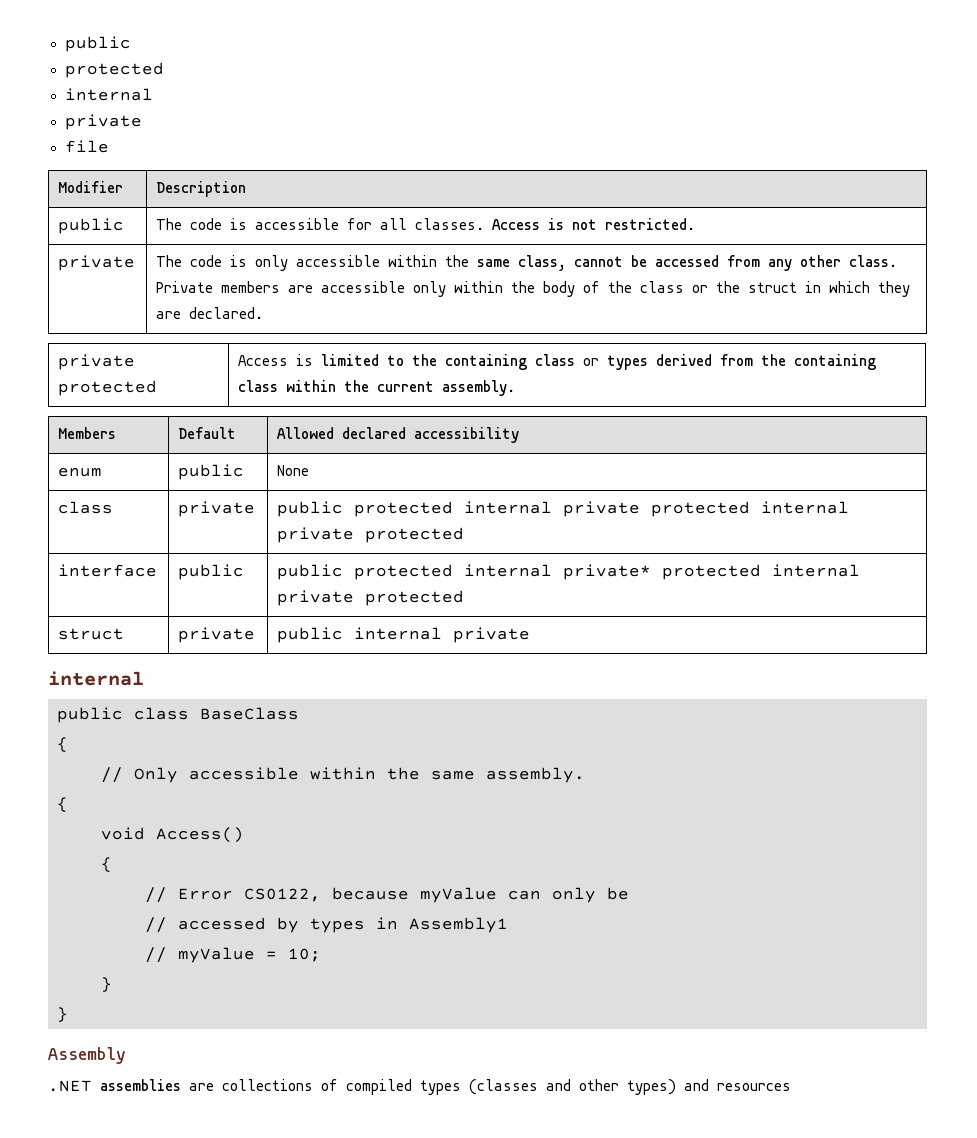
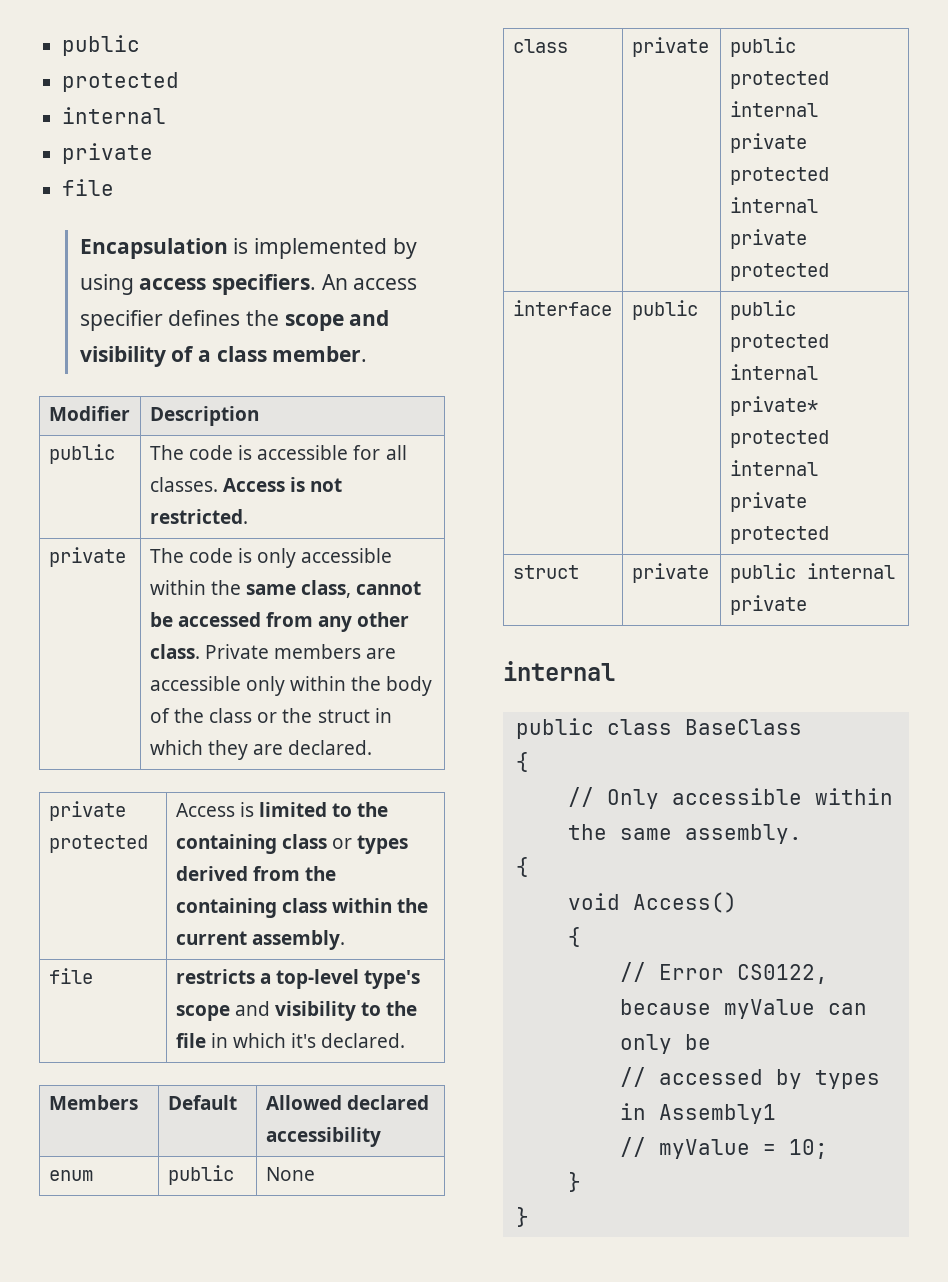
(109, 146) none -> [79,238,417,259] [79,274,418,295] [79,310,390,331] [79,346,368,367] // Encapsulation is implemented by using access specifiers. An access specifier defines the scope and visibility of a class member.
(516, 388) none -> [48,968,93,984] [175,969,421,989] [175,1001,418,1021] [175,1033,406,1048] // file | restricts a top-level type's scope and visibility to the file in which it's declared.
[48,1047,126,1064] [48,1079,791,1095] // Assembly // .NET assemblies are collections of compiled types (classes and other types) and resources -> (529, 1217) none

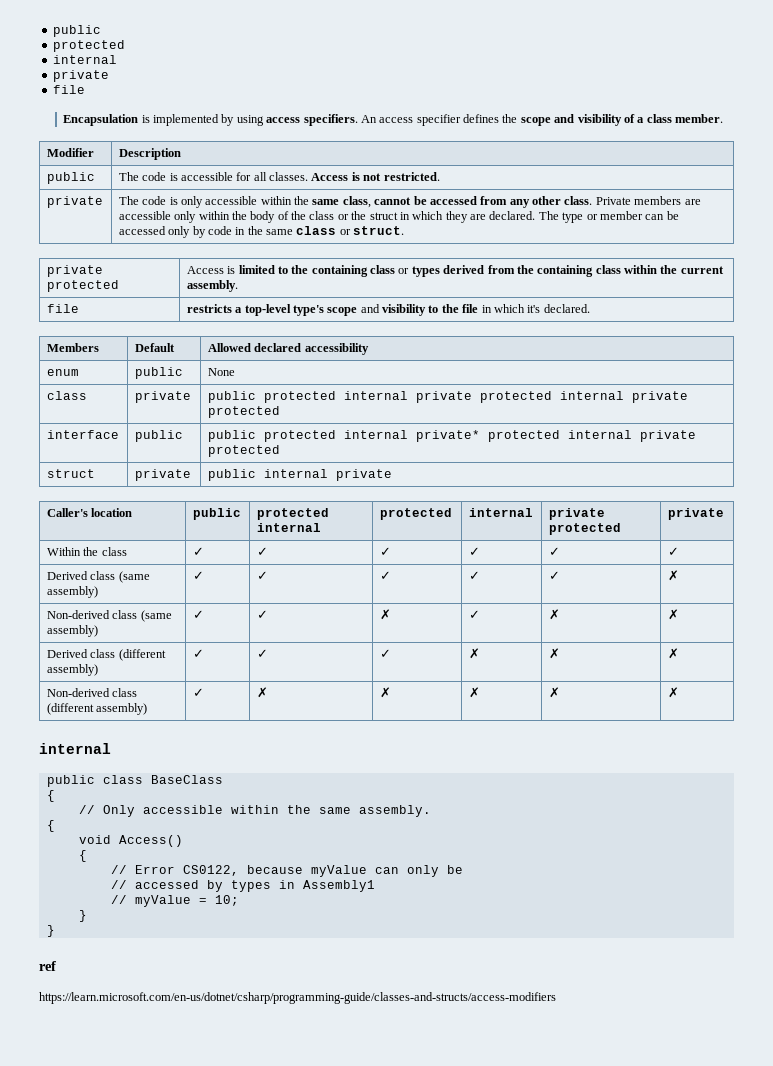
(373, 747) none -> [538,211,679,223] [118,226,405,238] The type or member can be accessed only by code in the same class or struct.
(807, 605) none -> [46,508,133,517] [192,508,241,520] [256,508,329,520] [256,523,321,532] [379,508,452,520] [468,508,533,517] [548,508,605,520] [548,523,621,535] [667,508,724,520] [46,547,127,556] [192,547,204,556] [256,547,268,556] [379,547,391,556] [468,547,480,556] [548,547,560,556] [667,547,679,556] [46,571,150,583] [46,586,98,598] [192,571,204,580] [256,571,268,580] [379,571,391,580] [468,571,480,580] [548,571,560,580] [667,570,679,581] [46,610,172,622] [46,625,98,637] [192,610,204,619] [256,610,268,619] [379,609,391,620] [468,610,480,619] [548,609,560,620] [667,609,679,620] [46,649,166,661] [46,664,98,676] [192,649,204,658] [256,649,268,658] [379,649,391,658] [468,648,480,659] [548,648,560,659] [667,648,679,659] [46,688,138,697] [46,703,148,715] [192,688,204,697] [256,687,268,698] [379,687,391,698] [468,687,480,698] [548,687,560,698] [667,687,679,698] // Caller's location | public | protected internal | protected | internal | private protected | private // Within the class | ✓ | ✓ | ✓ | ✓ | ✓ | ✓ // Derived class (same assembly) | ✓ | ✓ | ✓ | ✓ | ✓ | ✗ // Non-derived class (same assembly) | ✓ | ✓ | ✗ | ✓ | ✗ | ✗ // Derived class (different assembly) | ✓ | ✓ | ✓ | ✗ | ✗ | ✗ // Non-derived class (different assembly) | ✓ | ✗ | ✗ | ✗ | ✗ | ✗
(529, 1217) none -> [39,961,56,971] [39,992,556,1004] // ref // https://learn.microsoft.com/en-us/dotnet/csharp/programming-guide/classes-and-structs/access-modifiers

